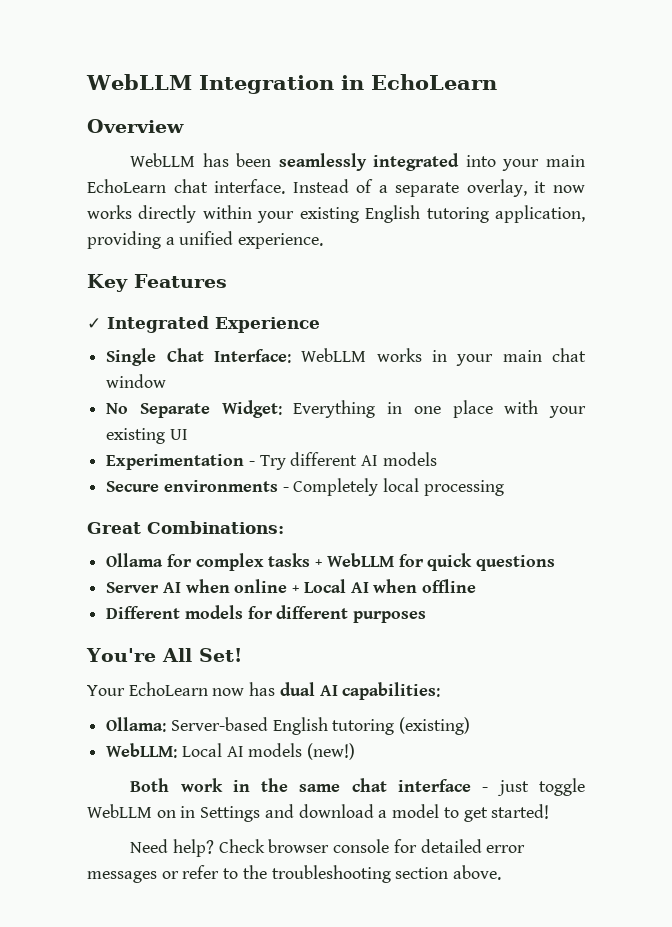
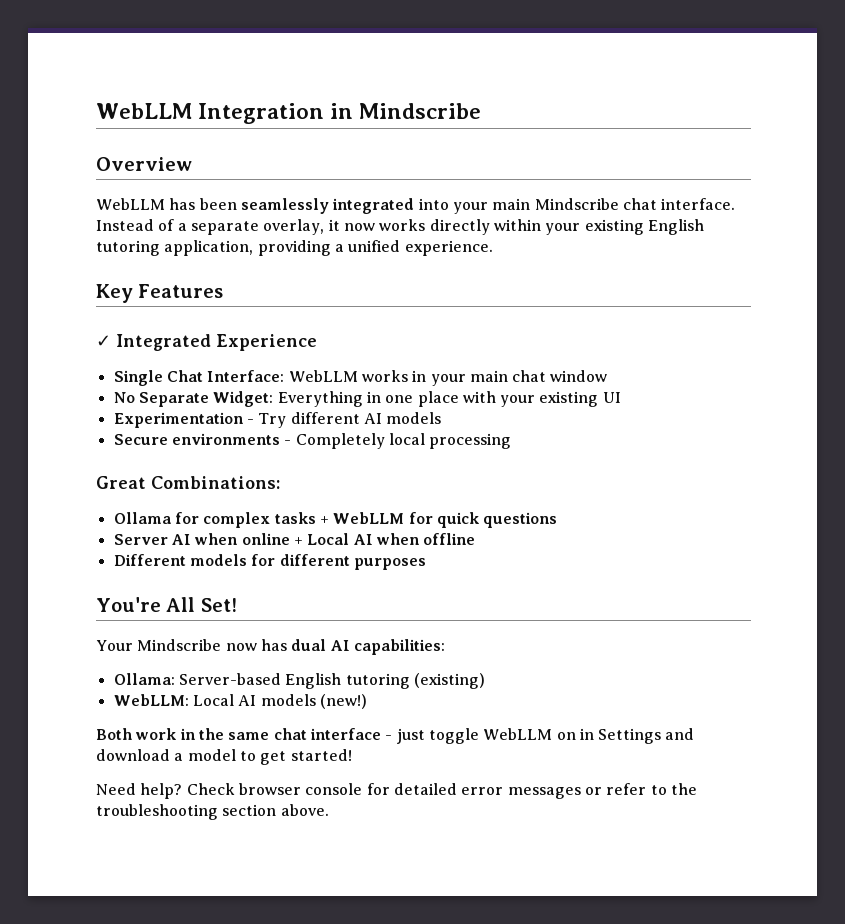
[370,74,497,90] EchoLearn -> [359,103,482,119] Mindscribe
[87,179,166,193] EchoLearn -> [534,198,619,210] Mindscribe
[128,682,208,696] EchoLearn -> [137,639,222,651] Mindscribe

